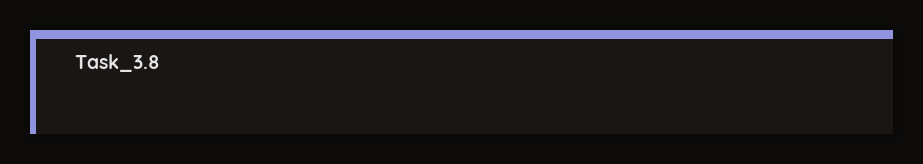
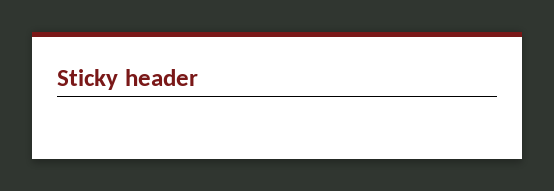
[75,54,159,72] Task_3.8 -> [57,69,198,90] Sticky header

